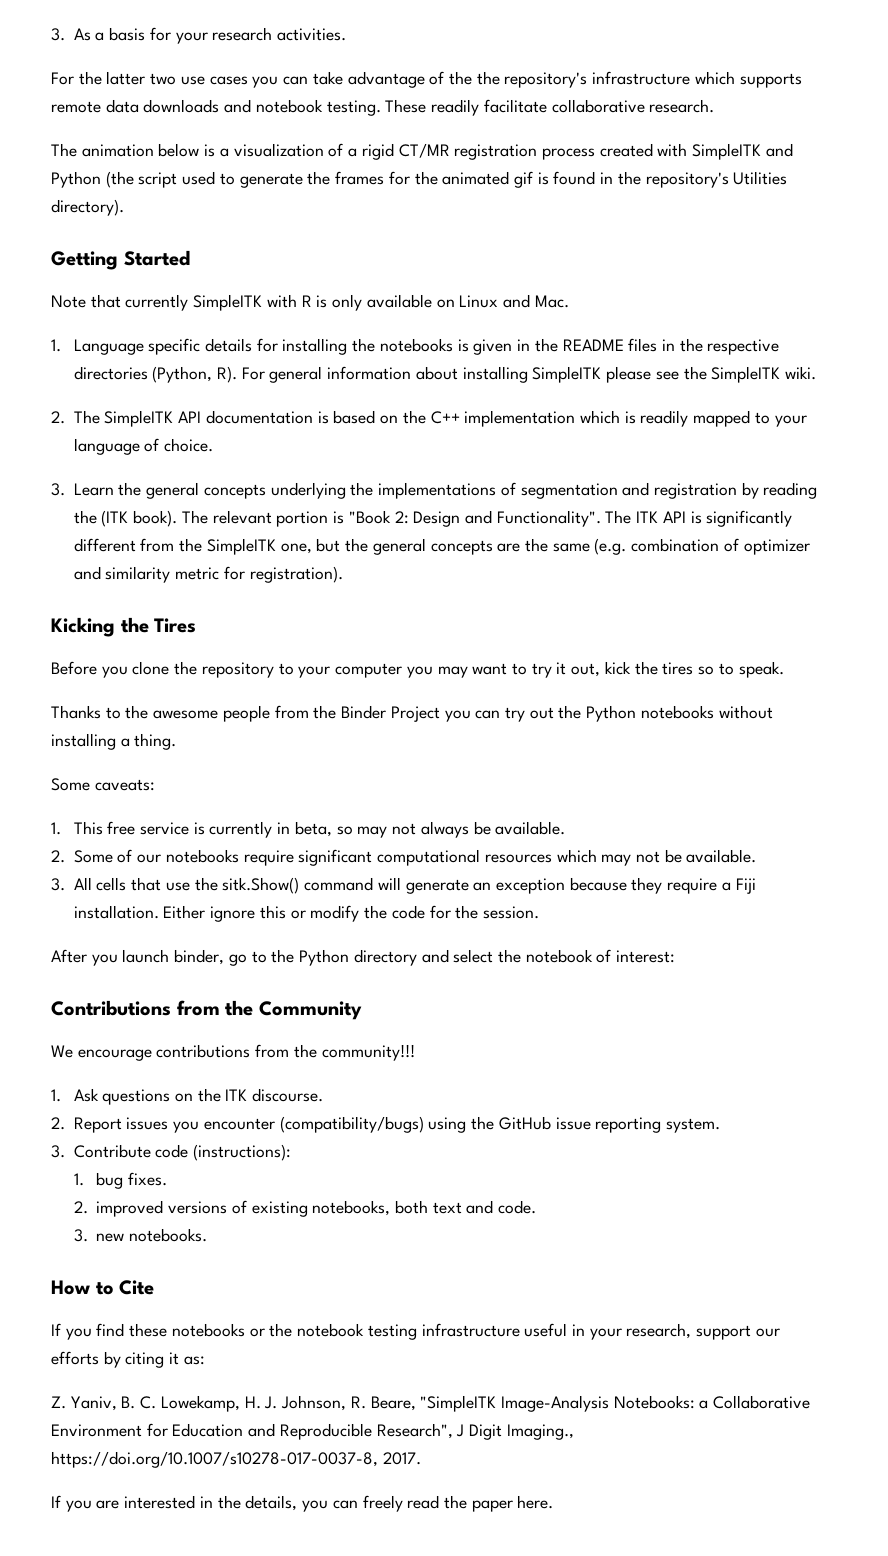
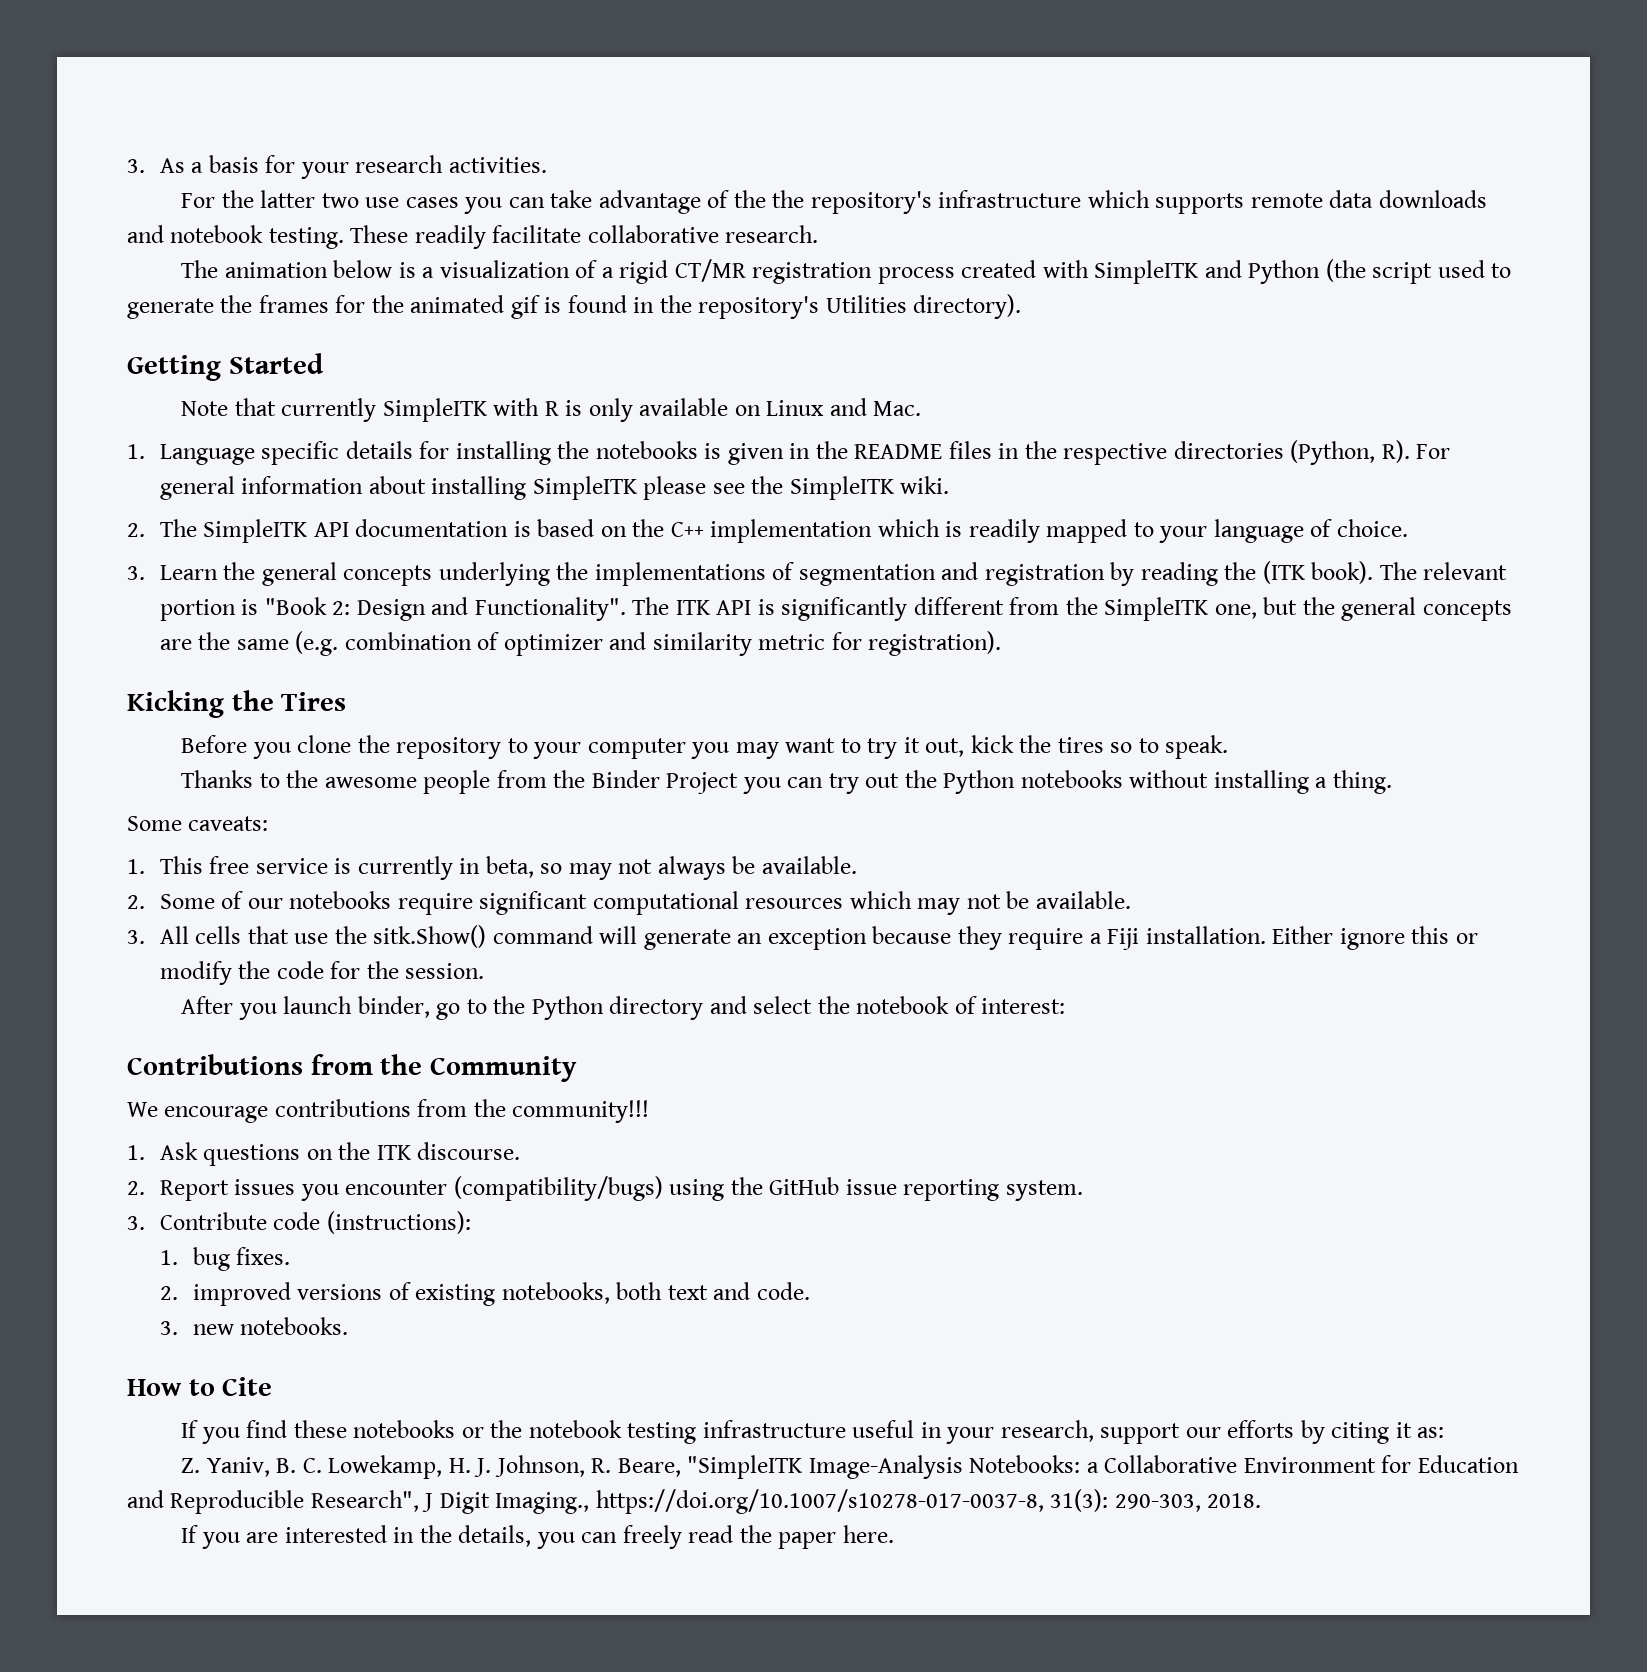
[382,1452,421,1465] 2017. -> [1050,1489,1262,1512] 31(3): 290-303, 2018.

